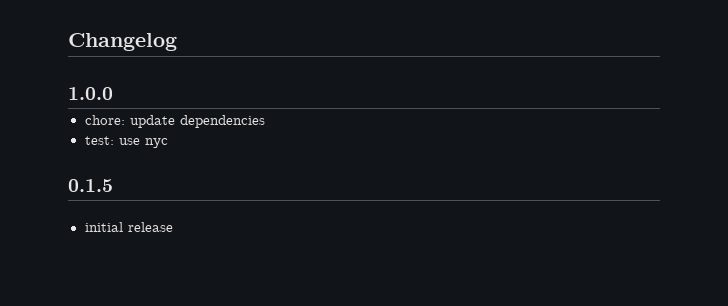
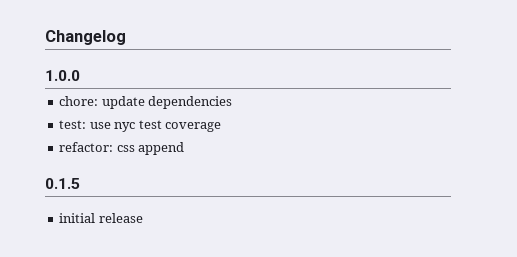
(168, 143) none -> [138,120,222,132] [59,142,185,155] test coverage // refactor: css append

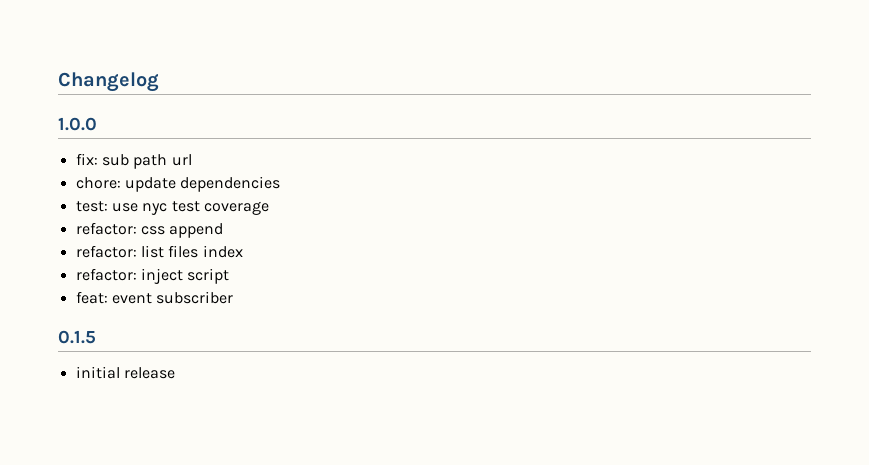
(80, 75) none -> [75,153,192,169] // fix: sub path url
(185, 148) none -> [75,245,243,258] [75,268,230,284] [75,291,234,304] // refactor: list files index // refactor: inject script // feat: event subscriber

